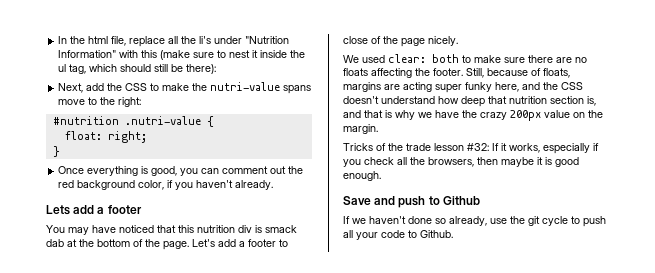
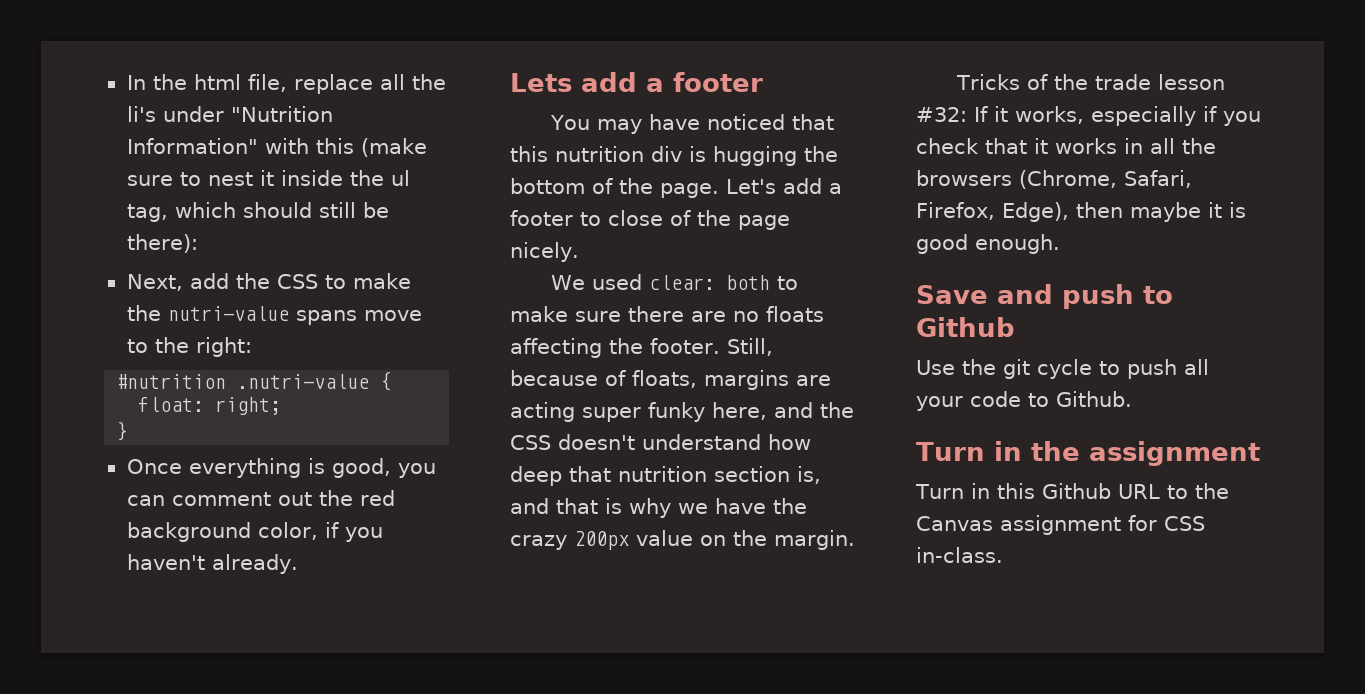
[265,225,297,233] [46,239,77,247] smack dab at -> [713,146,797,166] hugging
[397,157,474,167] all the browsers, -> [985,138,1216,154] [916,170,1192,189] [916,202,1069,222] that it works in all the browsers (Chrome, Safari, Firefox, Edge),
[343,216,507,226] If we haven't done so already, use -> [916,360,955,375] Use
(453, 234) none -> [916,441,1260,466] [915,483,1229,499] [916,515,1205,535] [916,547,1003,563] // Turn in the assignment // Turn in this Github URL to the Canvas assignment for CSS in-class.

